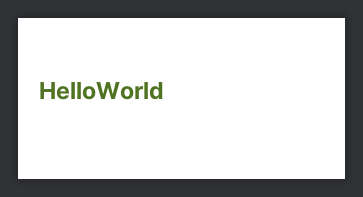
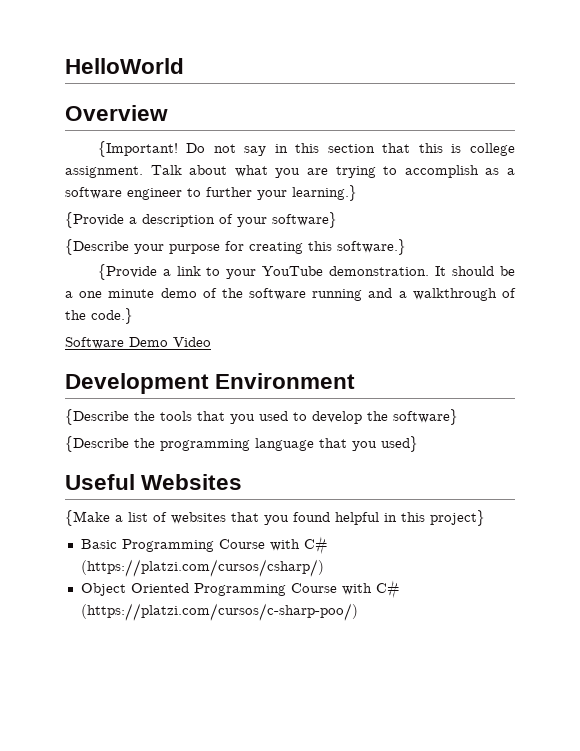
(164, 91) none -> [65,105,168,121] [97,141,516,157] [65,165,516,178] [65,185,357,201] [65,212,337,228] [65,239,406,255] [97,264,515,280] [65,288,516,301] [65,308,133,324] [65,337,211,349] [65,373,356,394] [65,409,458,425] [65,436,418,452] [65,474,243,490] [65,510,485,526] [80,536,328,555] [80,559,324,577] [80,580,400,599] [80,603,358,621] // Overview // {Important! Do not say in this section that this is college assignment. Talk about what you are trying to accomplish as a software engineer to further your learning.} // {Provide a description of your software} // {Describe your purpose for creating this software.} // {Provide a link to your YouTube demonstration. It should be a one minute demo of the software running and a walkthrough of the code.} // Software Demo Video // Development Environment // {Describe the tools that you used to develop the software} // {Describe the programming language that you used} // Useful Websites // {Make a list of websites that you found helpful in this project} // Basic Programming Course with C# (https://platzi.com/cursos/csharp/) // Object Oriented Programming Course with C# (https://platzi.com/cursos/c-sharp-poo/)

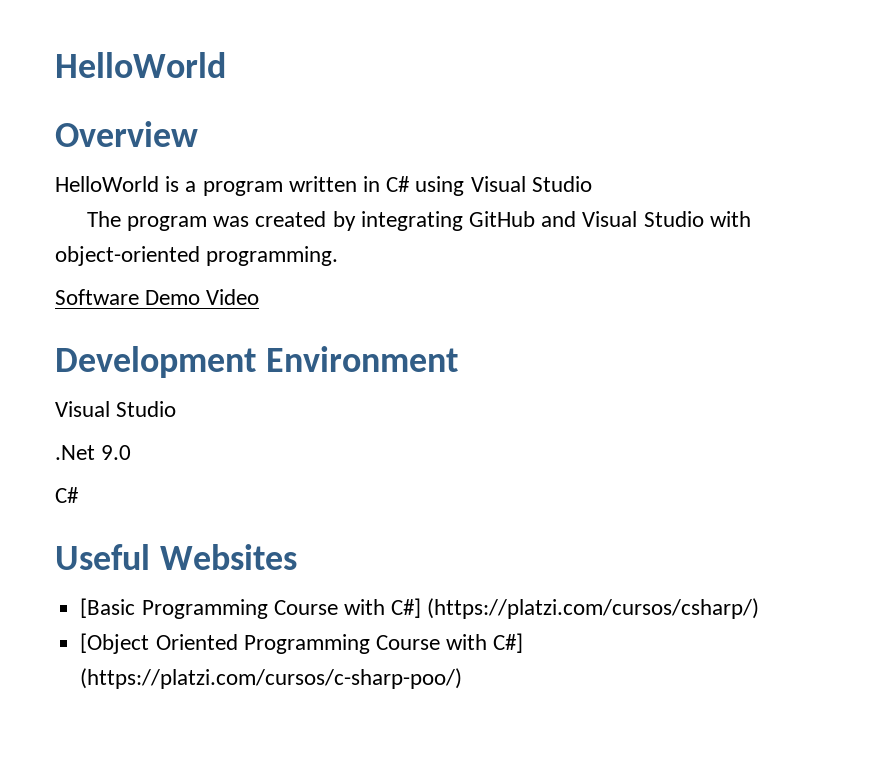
[97,141,516,157] [65,165,516,178] [65,185,357,201] [65,212,337,228] [65,239,406,255] [97,264,515,280] [65,288,516,301] [65,308,133,324] {Important! Do not say in this section that this is college assignment. Talk about what you are trying to accomplish as a software engineer to further your learning.} // {Provide a description of your software} // {Describe your purpose for creating this software.} // {Provide a link to your YouTube demonstration. It should be a one minute demo of the software running and a walkthrough of the code.} -> [55,176,592,196] [86,211,751,231] [55,246,339,266] HelloWorld is a program written in C# using Visual Studio // The program was created by integrating GitHub and Visual Studio with object-oriented programming.
[65,409,458,425] [65,436,418,452] [65,474,243,490] [65,510,485,526] [80,536,328,555] {Describe the tools that you used to develop the software} // {Describe the programming language that you used} // Useful Websites // {Make a list of websites that you found helpful in this project} // Basic Programming Course with C# -> [55,401,177,417] [55,445,132,460] [55,487,79,503] [55,544,297,570] [80,598,422,619] Visual Studio // .Net 9.0 // C# // Useful Websites // [Basic Programming Course with C#]
[80,583,126,596] Object -> [80,633,150,654] [Object
[375,580,400,599] C# -> [493,633,524,653] C#]

